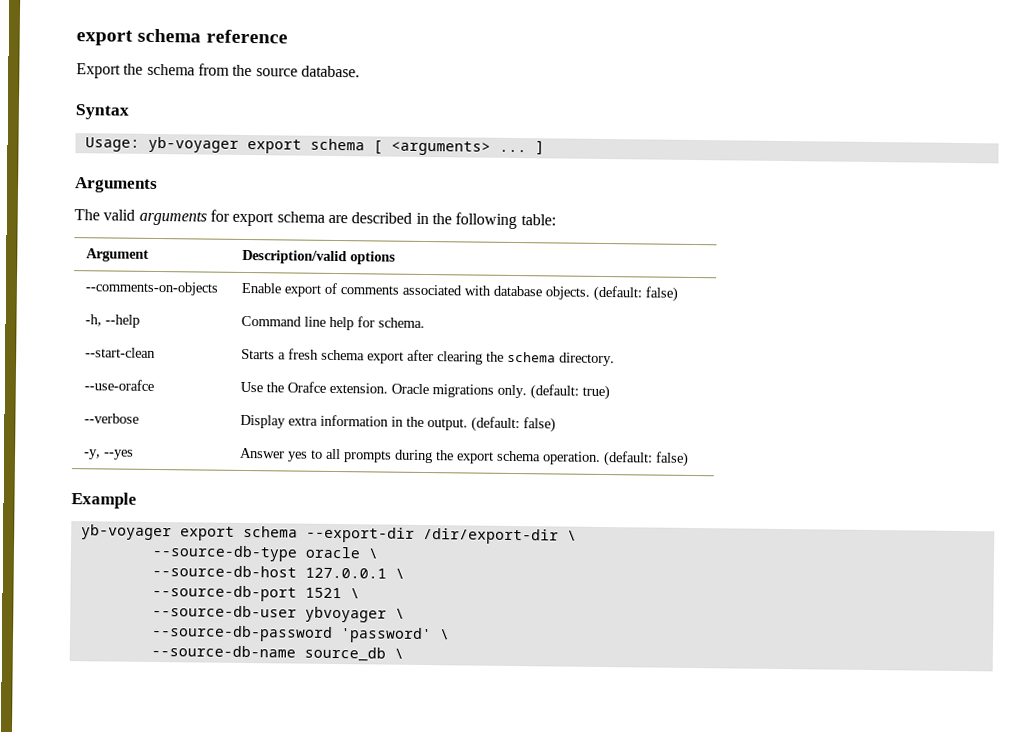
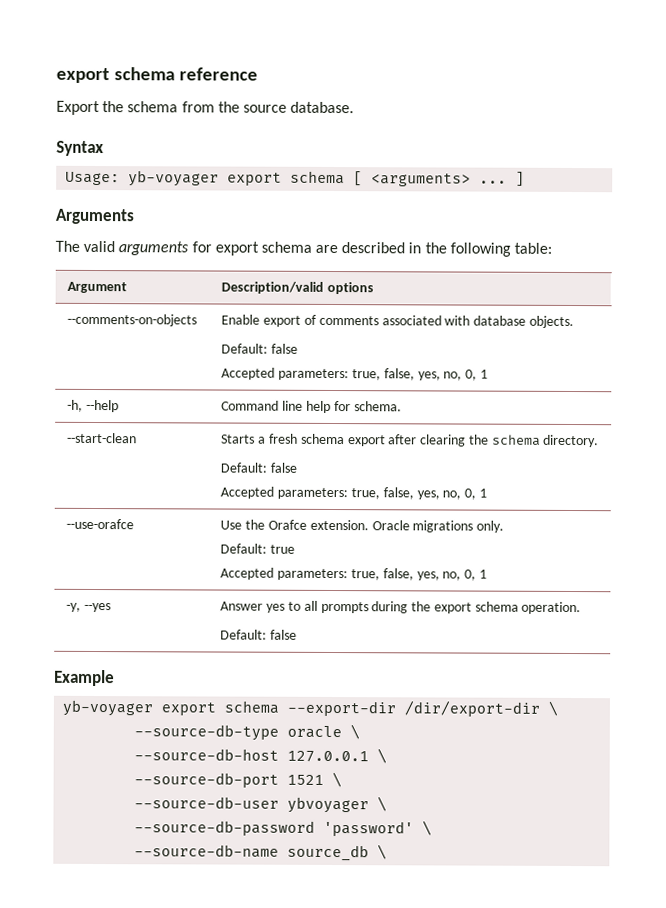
[592,285,678,302] (default: false) -> [221,343,299,354] [221,367,488,381] // Default: false // Accepted parameters: true, false, yes, no, 0, 1
(615, 359) none -> [220,462,298,473] [220,486,487,500] // Default: false // Accepted parameters: true, false, yes, no, 0, 1
[529,384,610,401] [83,413,139,424] [239,414,556,433] (default: true) // --verbose | Display extra information in the output. (default: false) -> [220,543,296,554] [220,567,487,581] // Default: true // Accepted parameters: true, false, yes, no, 0, 1
[602,450,689,467] (default: false) -> [220,629,298,640] // Default: false

